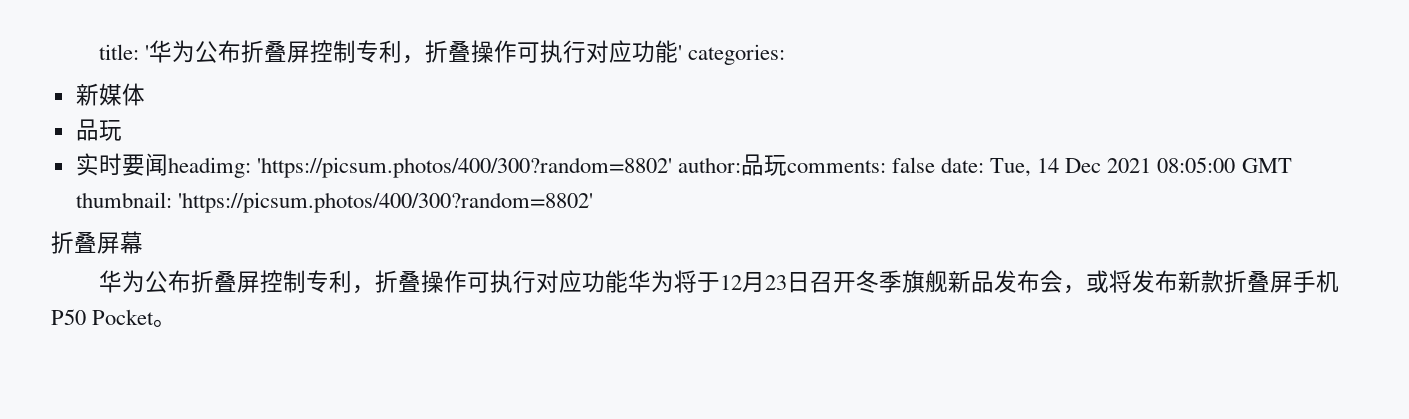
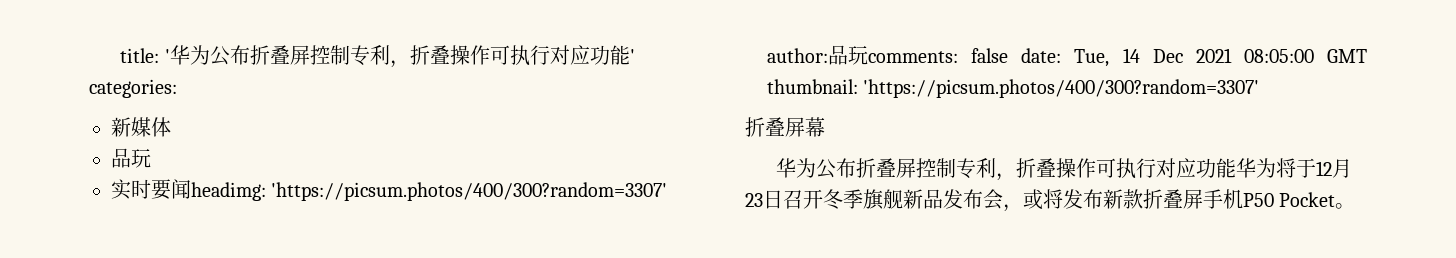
[256,157,672,178] 'https://picsum.photos/400/300?random=8802' -> [271,182,668,201] 'https://picsum.photos/400/300?random=3307'
[177,192,593,213] 'https://picsum.photos/400/300?random=8802' -> [863,79,1260,98] 'https://picsum.photos/400/300?random=3307'

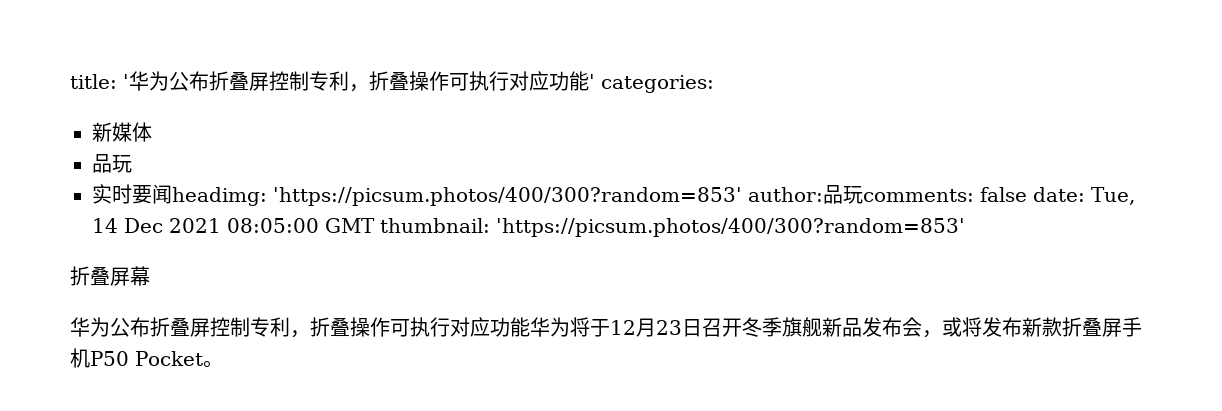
[271,182,668,201] 'https://picsum.photos/400/300?random=3307' -> [273,187,742,206] 'https://picsum.photos/400/300?random=853'
[863,79,1260,98] 'https://picsum.photos/400/300?random=3307' -> [496,218,965,237] 'https://picsum.photos/400/300?random=853'

